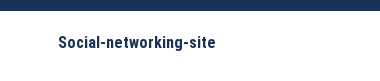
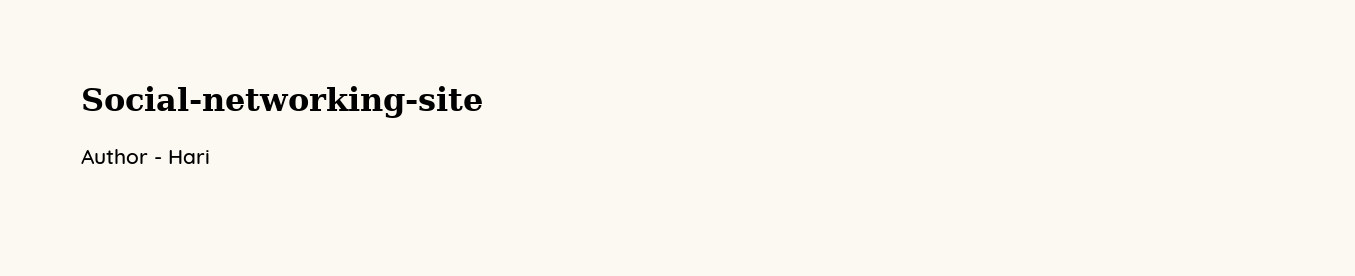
(216, 43) none -> [81,149,210,164] // Author - Hari

